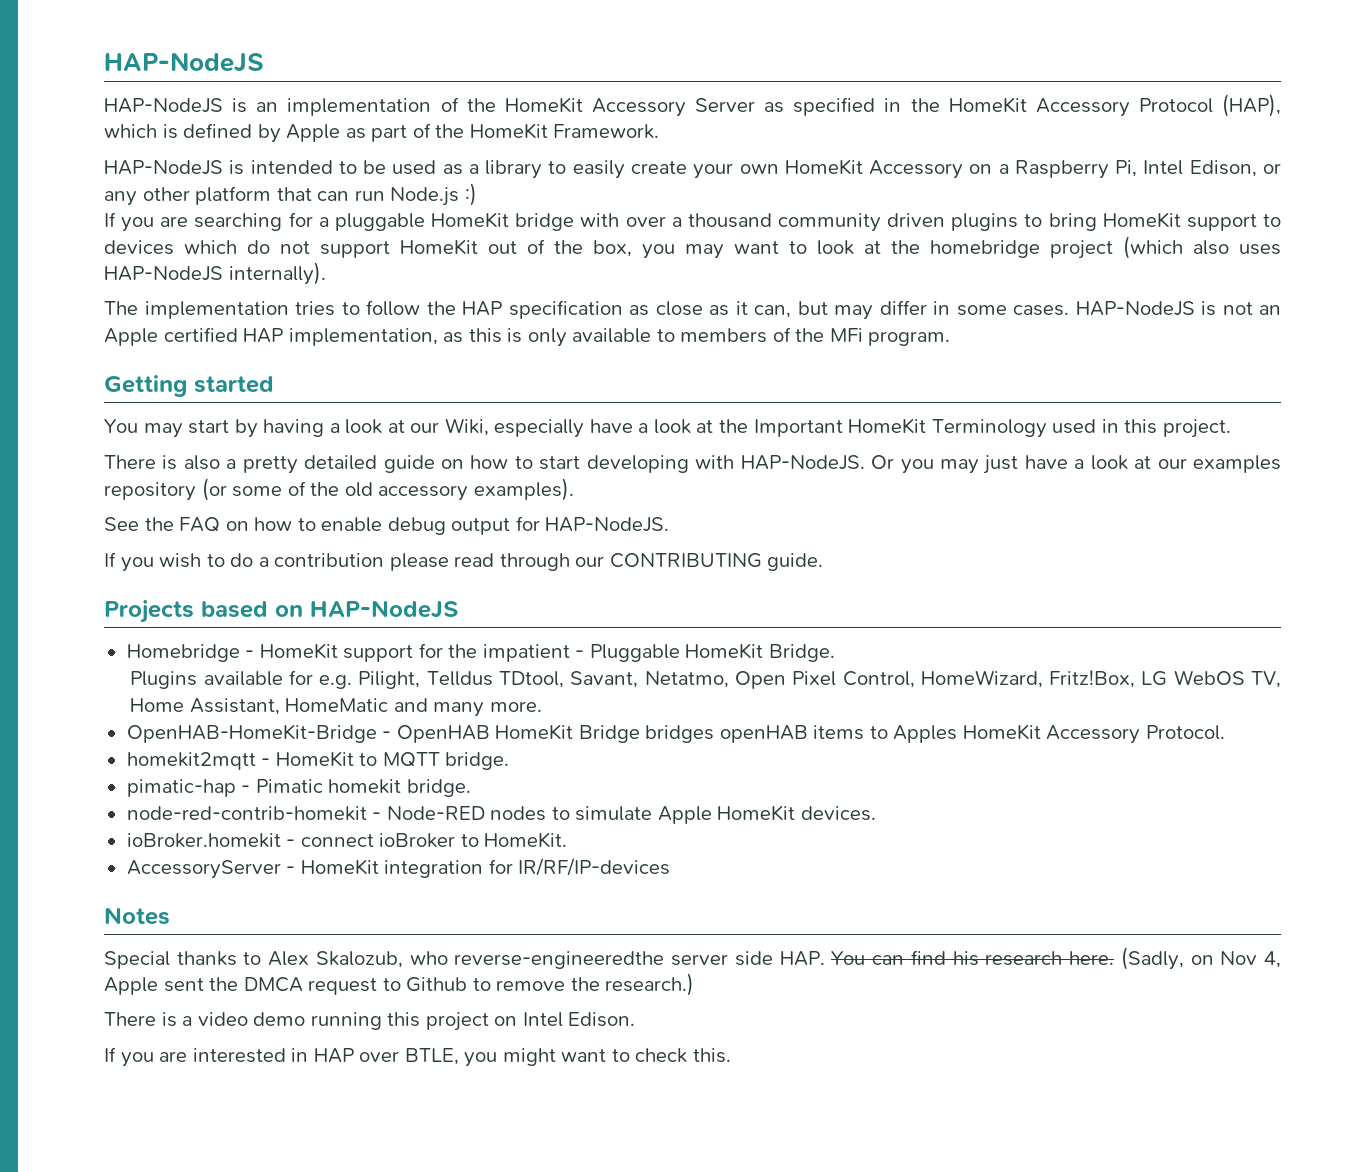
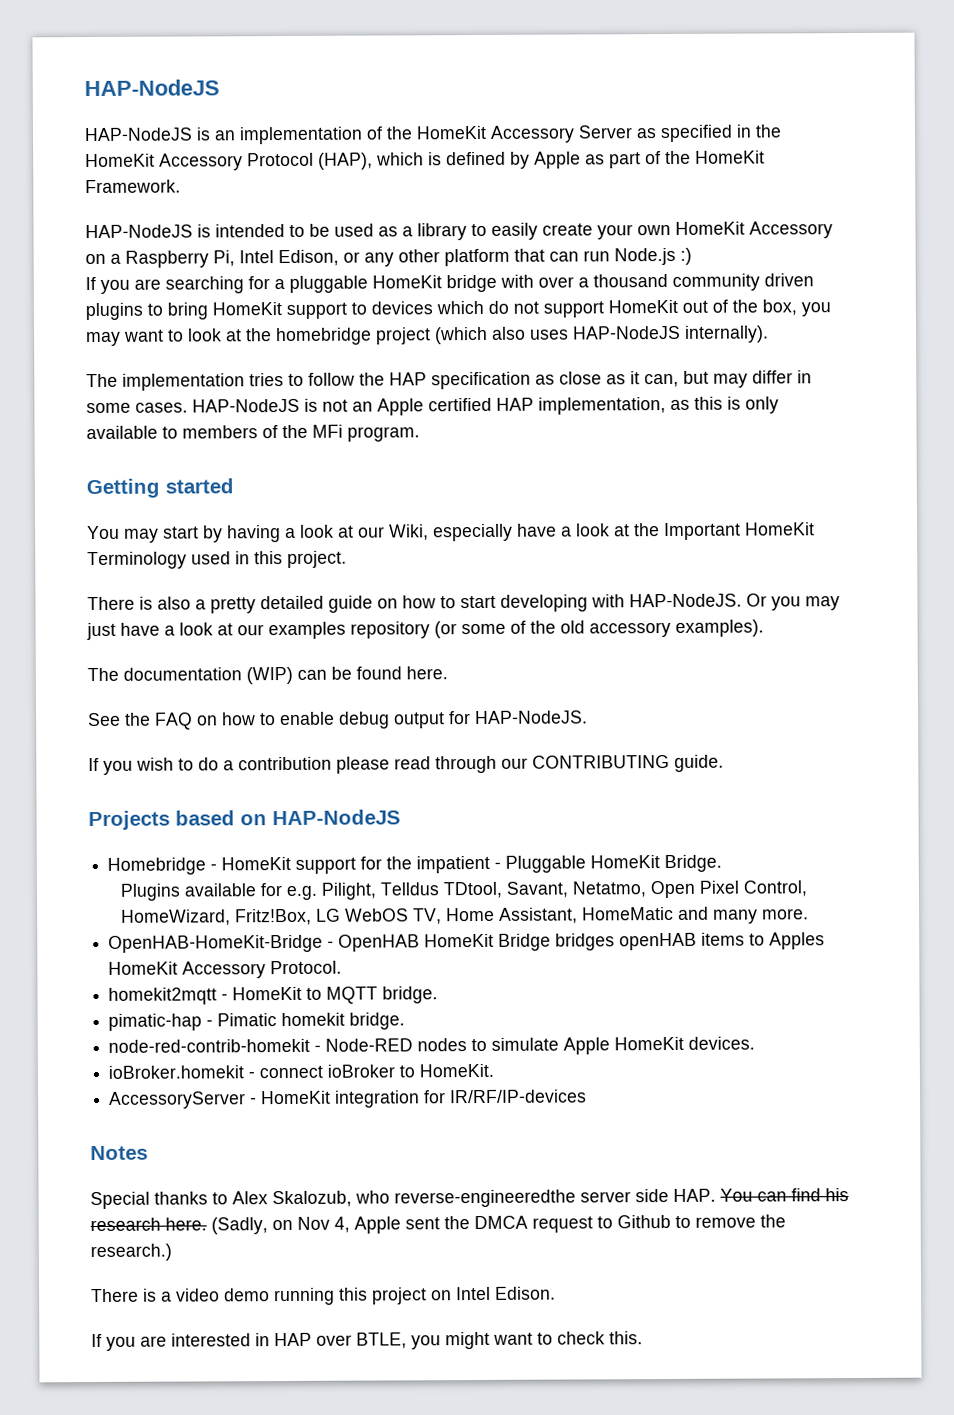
(574, 489) none -> [87,666,448,685] // The documentation (WIP) can be found here.

